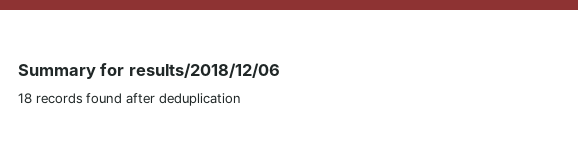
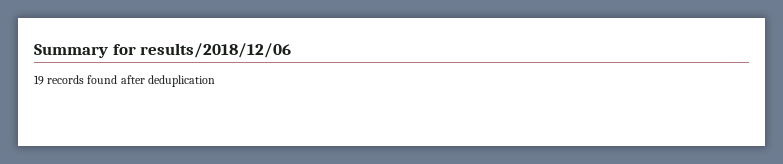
[18,93,32,104] 18 -> [34,75,44,85] 19

